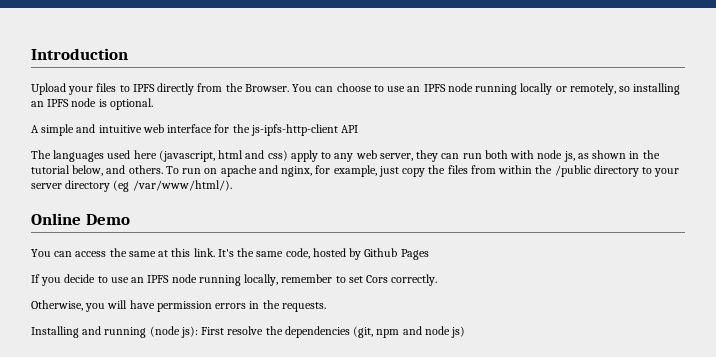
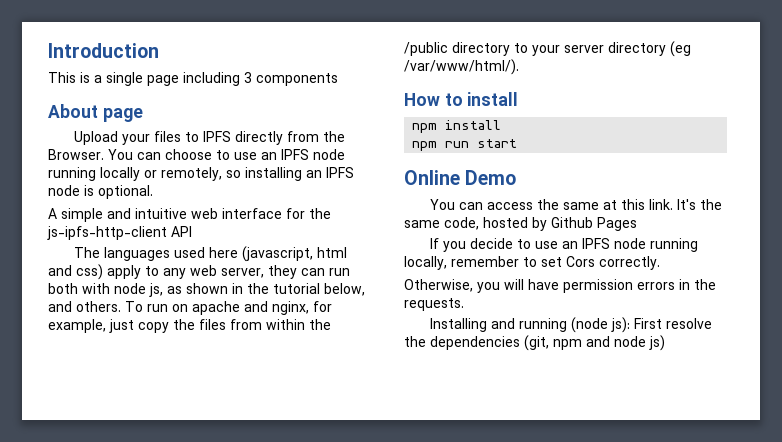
(128, 54) none -> [48,72,338,86] [48,104,143,122] // This is a single page including 3 components // About page
(232, 185) none -> [404,92,519,106] [412,120,502,133] [412,139,518,151] // How to install // npm install // npm run start

